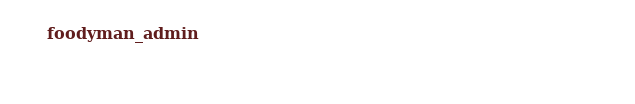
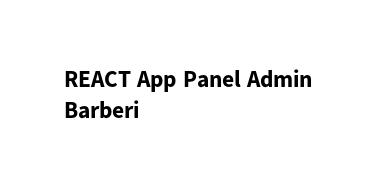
[47,27,199,43] foodyman_admin -> [64,69,313,92] [64,100,139,119] REACT App Panel Admin Barberi

